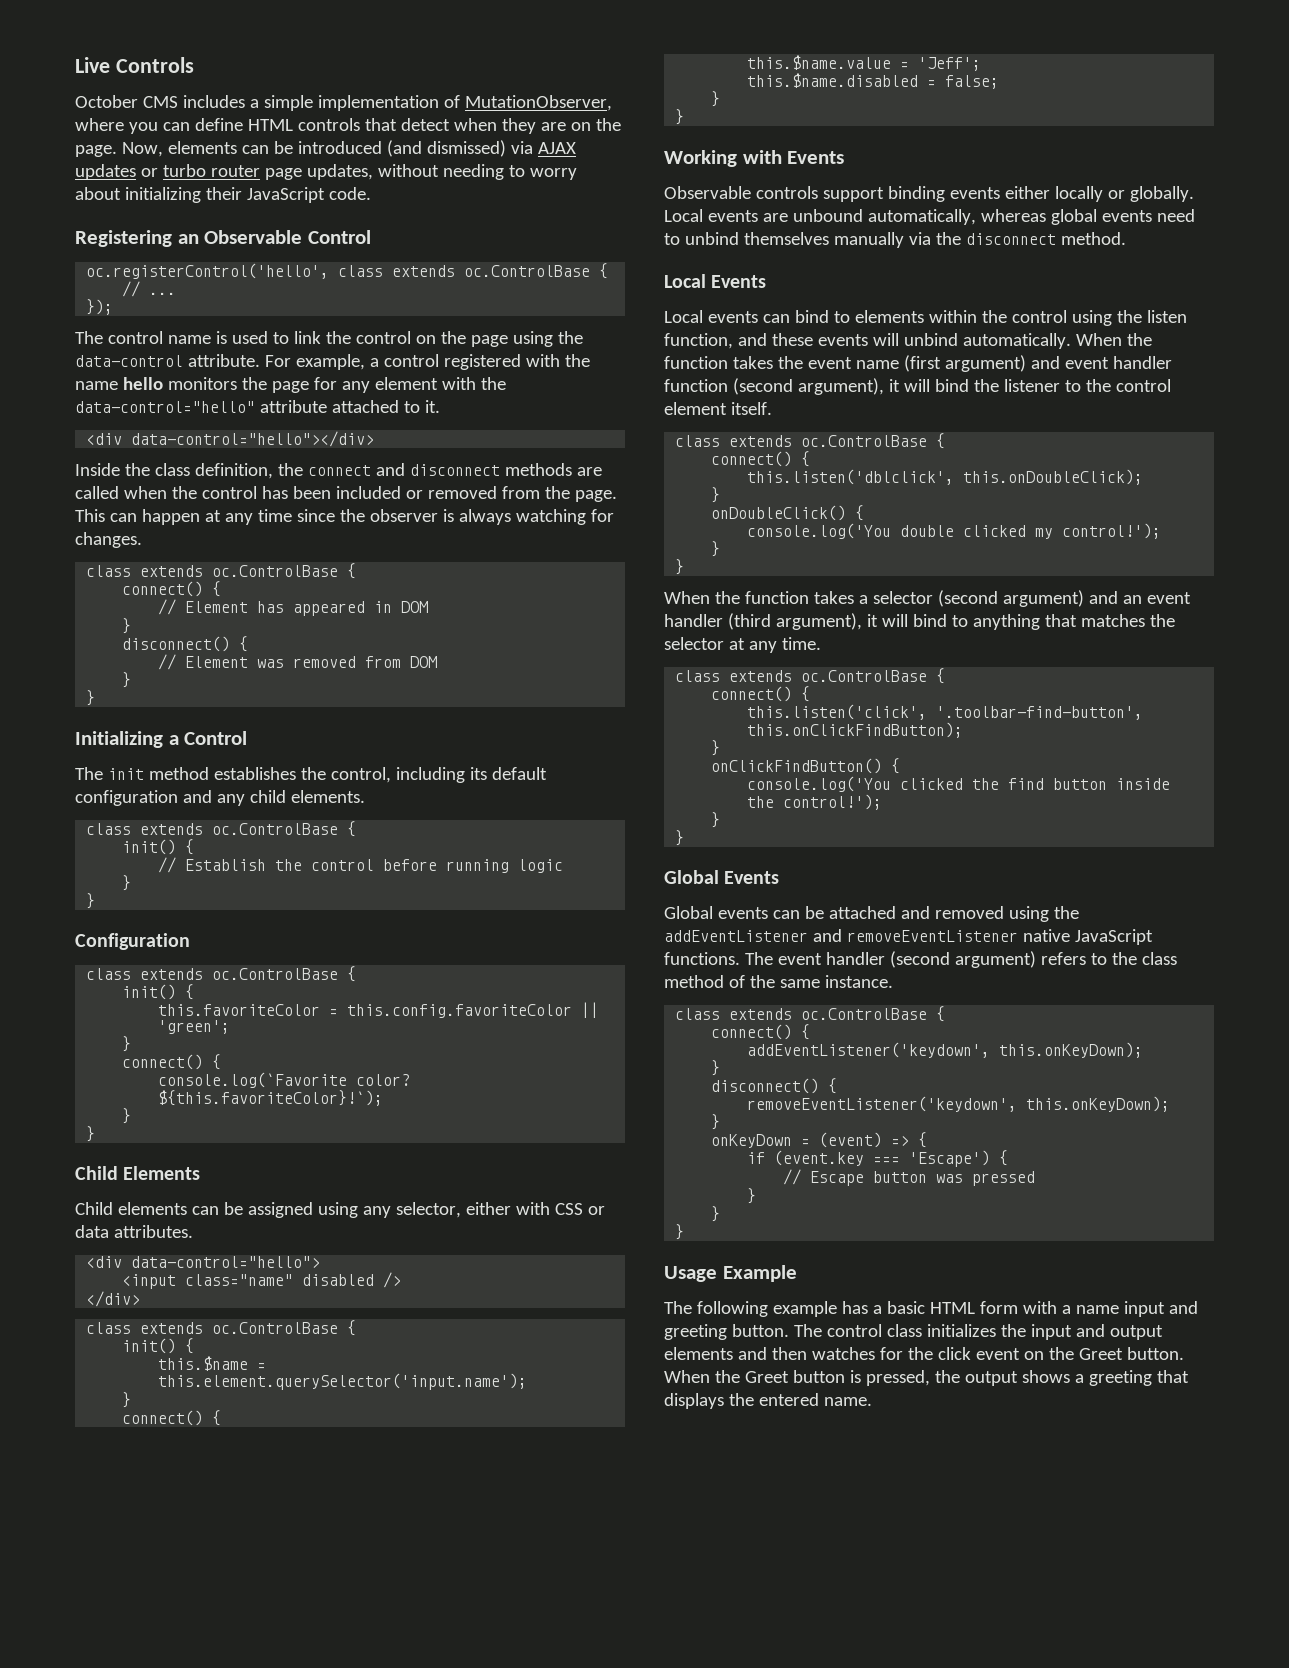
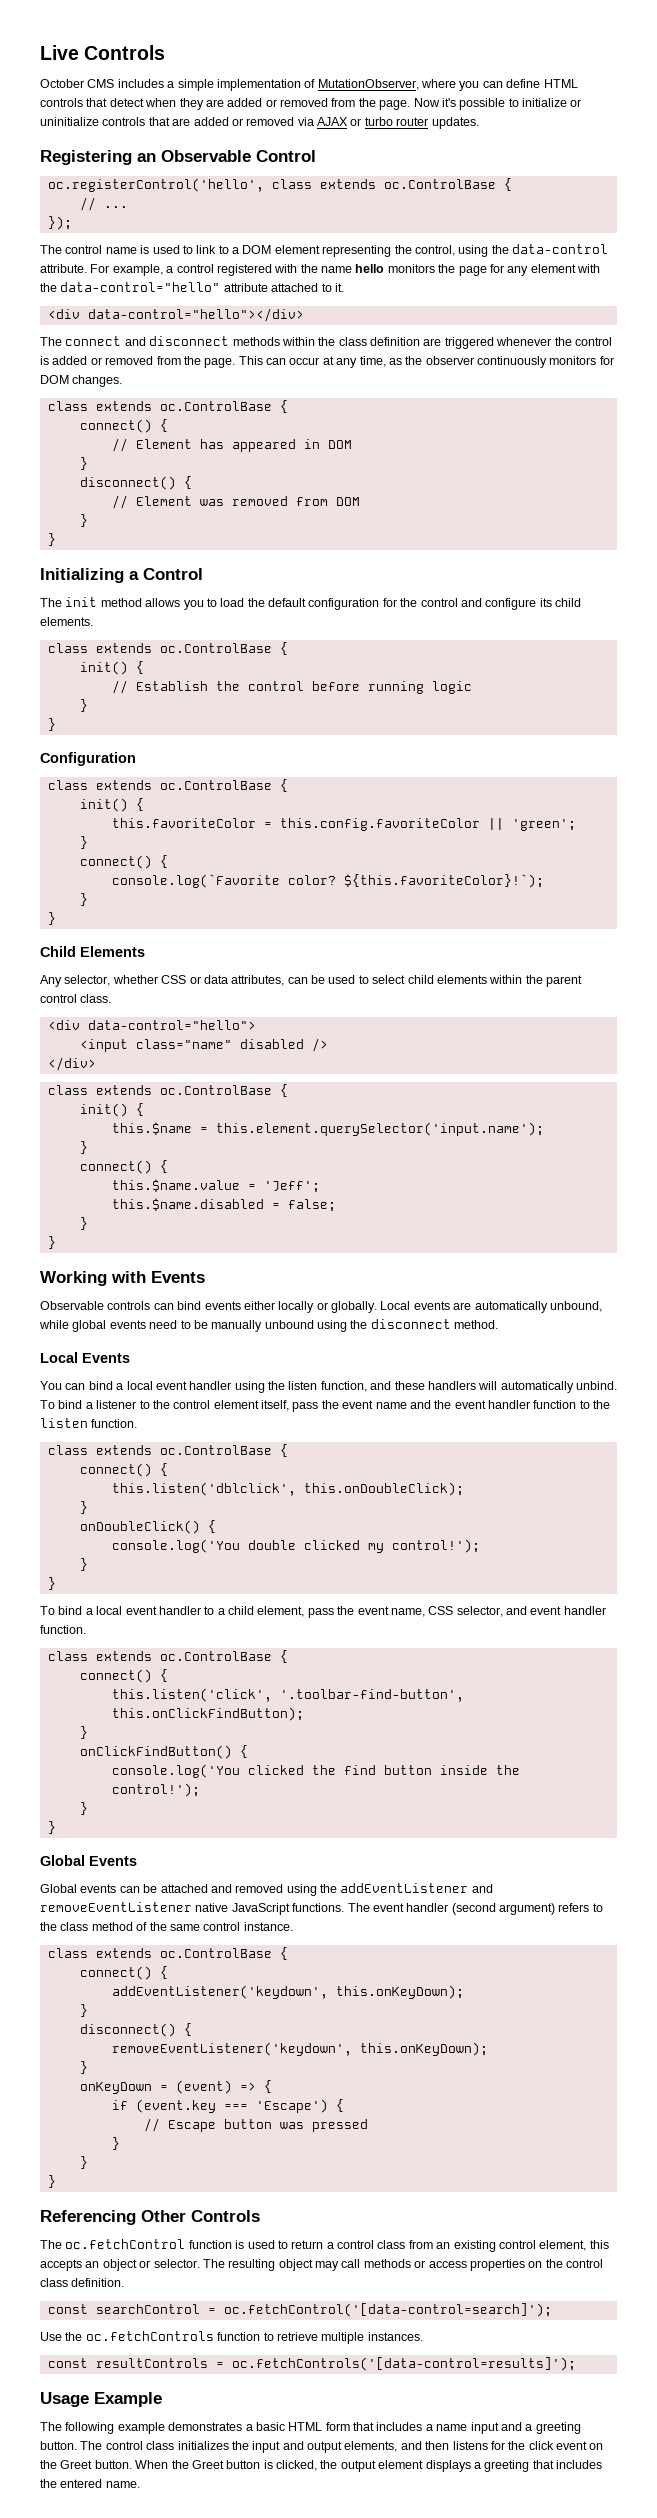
[570,118,621,131] [75,140,506,157] on the page. Now, elements can be introduced (and dismissed) -> [227,98,582,110] [40,117,295,126] added or removed from the page. Now it's possible to initialize or uninitialize controls that are added or removed
[75,164,136,180] updates -> (348, 121) none
[264,164,577,180] [75,187,371,203] page updates, without needing to worry about initializing their JavaScript code. -> [431,117,479,129] updates.
[325,331,508,347] the control on the page -> [218,245,455,257] to a DOM element representing the control,
[75,463,602,479] [75,486,401,499] Inside the class definition, the connect and disconnect methods are called when the control has been included -> [40,336,612,349] [40,356,88,365] The connect and disconnect methods within the class definition are triggered whenever the control is added
[141,509,614,525] happen at any time since the observer is always watching for -> [289,356,614,368] [40,375,69,384] occur at any time, as the observer continuously monitors for DOM
[213,767,547,783] [75,790,245,806] establishes the control, including its default configuration and any -> [145,598,552,610] allows you to load the default configuration for the control and configure its
[75,1202,605,1218] [75,1225,193,1238] Child elements can be assigned using any selector, either with CSS or data attributes. -> [40,975,582,987] [40,994,112,1003] Any selector, whether CSS or data attributes, can be used to select child elements within the parent control class.
[822,186,945,202] support binding -> [153,1301,202,1310] can bind
[792,209,1046,225] unbound automatically, whereas -> [474,1301,602,1313] [39,1320,69,1329] automatically unbound, while
[684,232,931,248] unbind themselves manually via -> [193,1320,347,1332] be manually unbound using
[664,310,1067,323] Local events can bind to elements within the control -> [40,1381,232,1390] You can bind a local event handler
[817,333,1152,349] [664,355,1172,372] [664,378,999,395] events will unbind automatically. When the function takes the event name (first argument) and event handler function (second argument), it will bind the -> [427,1381,617,1393] [40,1400,93,1409] handlers will automatically unbind. To bind a
[730,402,772,415] itself. -> [261,1400,611,1412] [40,1418,138,1428] itself, pass the event name and the event handler function to the listen function.
[664,590,1191,607] [664,613,1175,630] [664,637,821,653] When the function takes a selector (second argument) and an event handler (third argument), it will bind to anything that matches the selector at any time. -> [40,1606,606,1618] [40,1625,86,1634] To bind a local event handler to a child element, pass the event name, CSS selector, and event handler function.
(820, 983) none -> [203,1922,241,1931] control
(685, 1232) none -> [40,2210,260,2225] [40,2239,609,2252] [40,2259,603,2271] [40,2278,125,2287] [47,2303,552,2317] [40,2331,423,2344] [47,2357,576,2371] // Referencing Other Controls // The oc.fetchControl function is used to return a control class from an existing control element, this accepts an object or selector. The resulting object may call methods or access properties on the control class definition. // const searchControl = oc.fetchControl('[data-control=search]'); // Use the oc.fetchControls function to retrieve multiple instances. // const resultControls = oc.fetchControls('[data-control=results]');
[841,1301,868,1314] has -> [168,2422,243,2431] demonstrates
[1022,1301,1057,1314] with -> [353,2422,423,2431] that includes
(1198, 1307) none -> [525,2424,533,2431] a
[664,1347,733,1360] elements -> [344,2441,398,2452] elements,
[811,1347,875,1360] watches -> [452,2441,488,2450] listens
[865,1370,930,1386] pressed, -> [276,2460,317,2471] clicked,
[1021,1370,1070,1383] shows -> [378,2460,471,2472] element displays
[664,1393,724,1409] displays -> [556,2460,602,2469] includes

